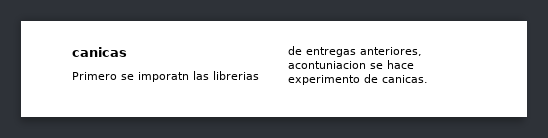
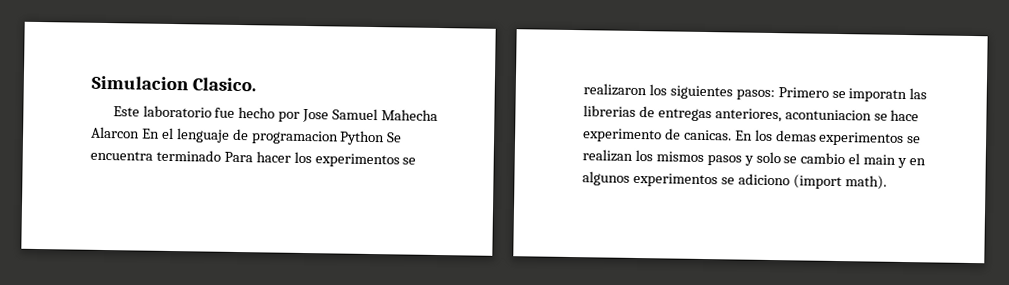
[72,47,127,57] canicas // -> [91,75,256,92] [112,105,439,123] [91,126,403,146] [90,149,417,168] [583,83,775,101] Simulacion Clasico. // Este laboratorio fue hecho por Jose Samuel Mahecha Alarcon En el lenguaje de programacion Python Se encuentra terminado Para hacer los experimentos se realizaron los siguientes pasos:
(428, 79) none -> [734,129,922,146] [582,149,927,169] [582,171,887,190] En los demas experimentos se realizan los mismos pasos y solo se cambio el main y en algunos experimentos se adiciono (import math).

